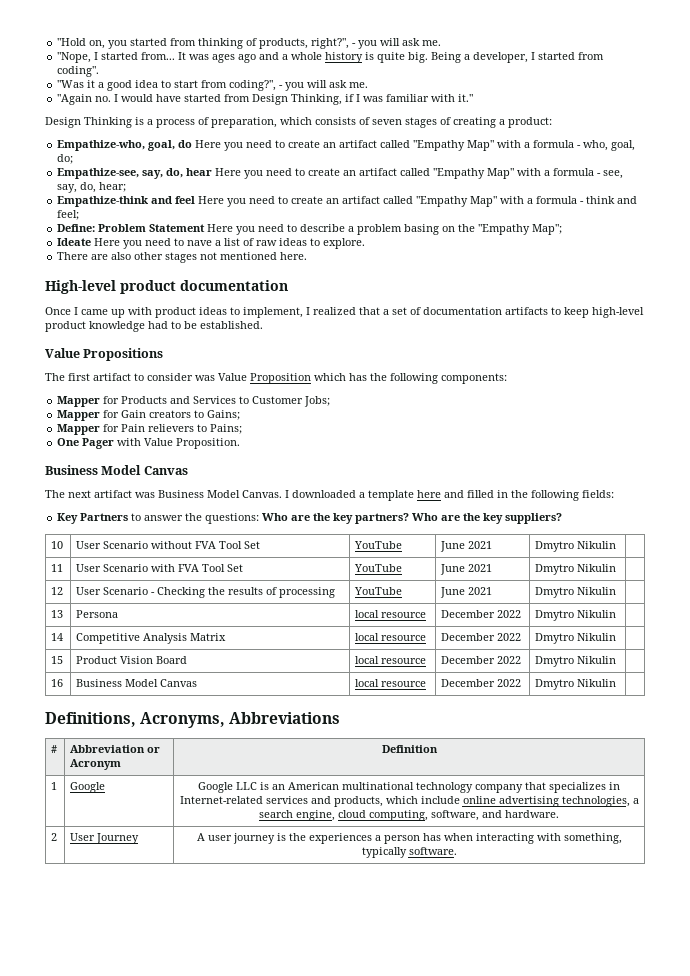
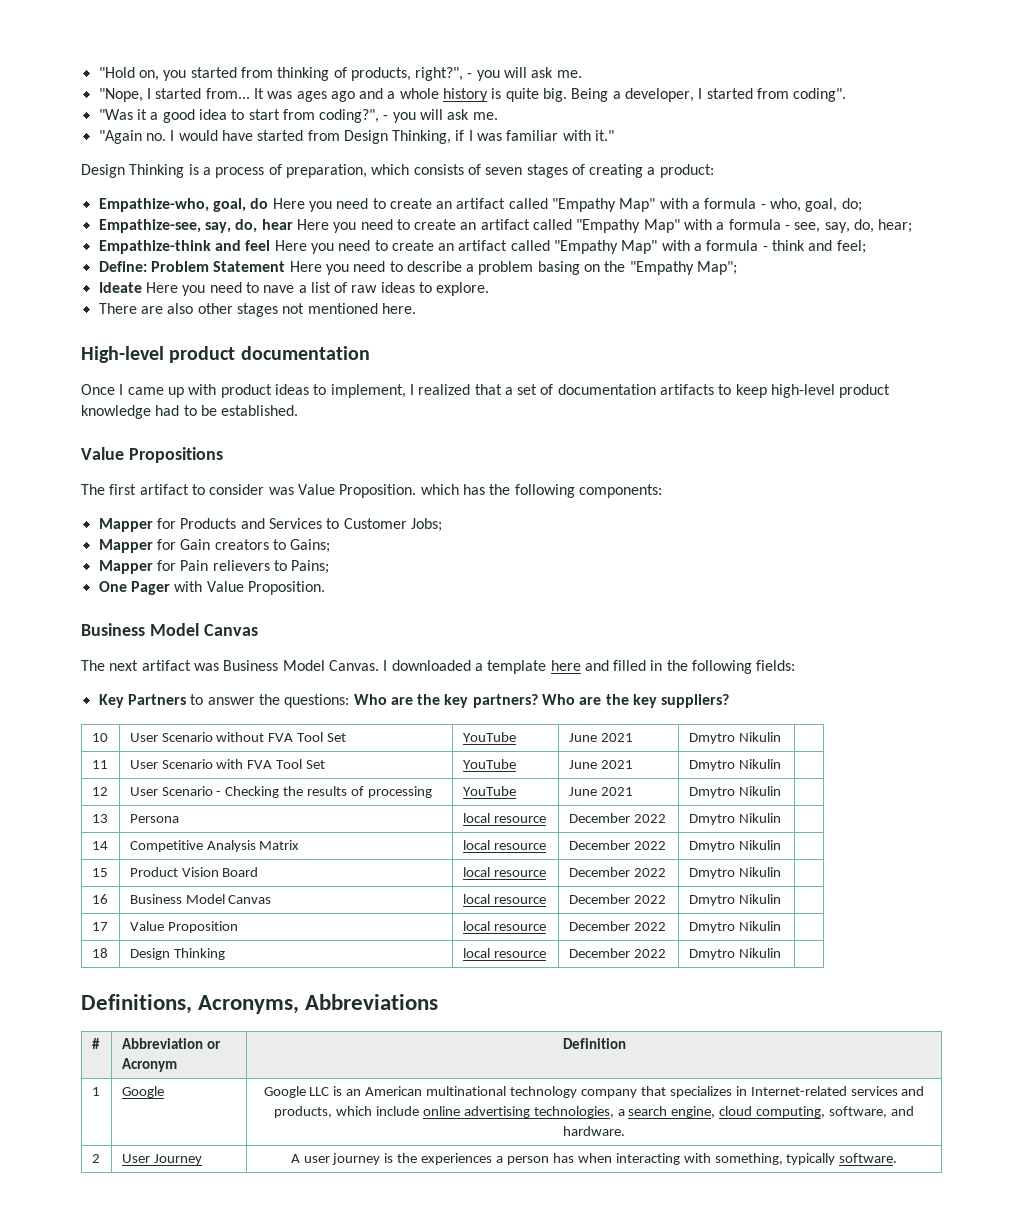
[250,373,311,384] Proposition -> [339,484,417,498] Proposition.
(617, 683) none -> [91,922,108,931] [129,921,238,933] [462,921,546,931] [568,921,666,931] [688,921,781,933] [91,948,108,958] [129,948,225,960] [462,948,546,958] [568,948,666,958] [688,948,781,960] // 17 | Value Proposition | local resource | December 2022 | Dmytro Nikulin | // 18 | Design Thinking | local resource | December 2022 | Dmytro Nikulin |

